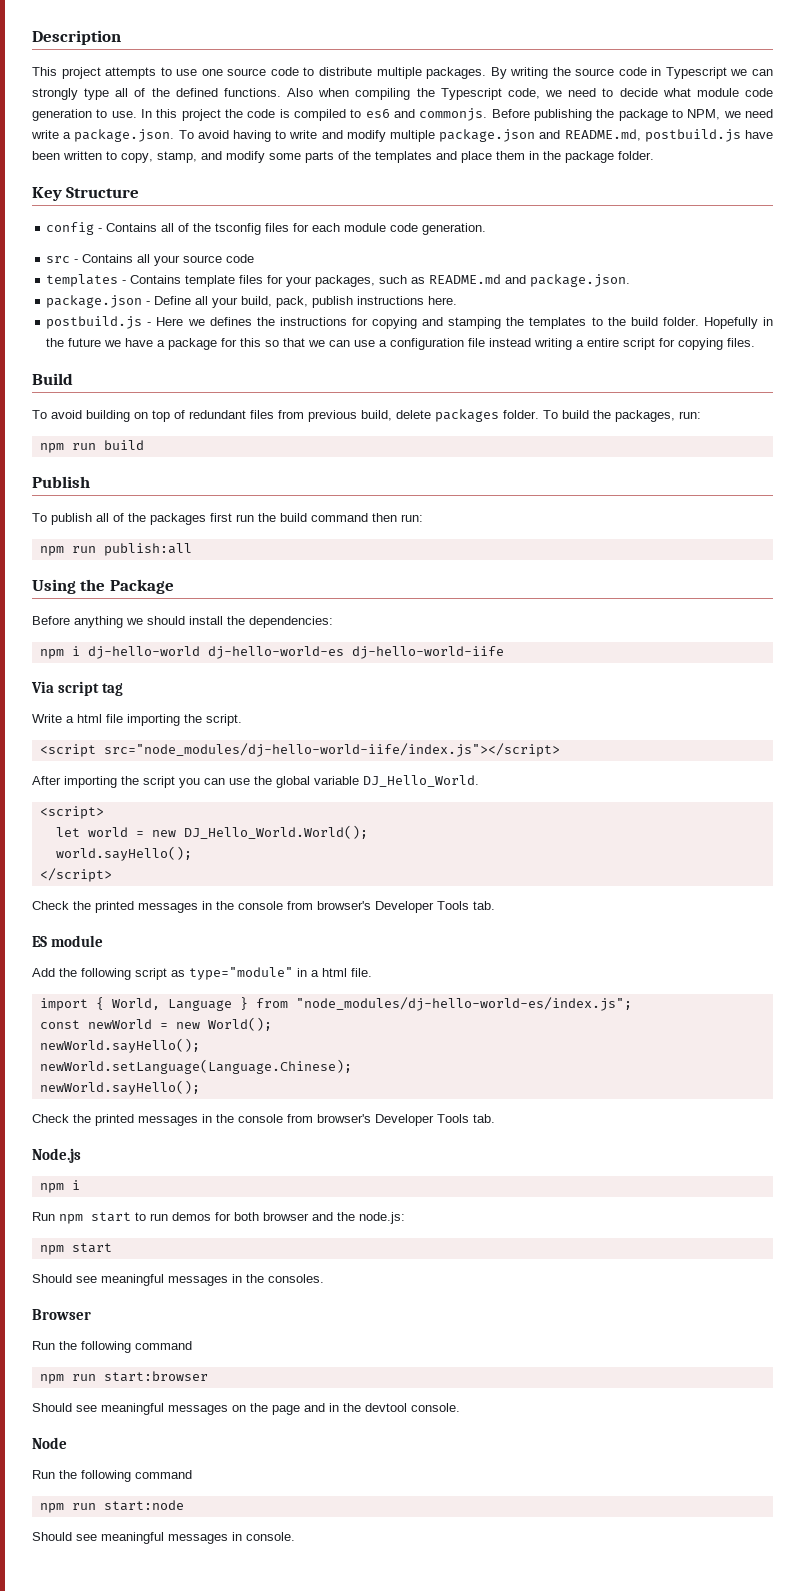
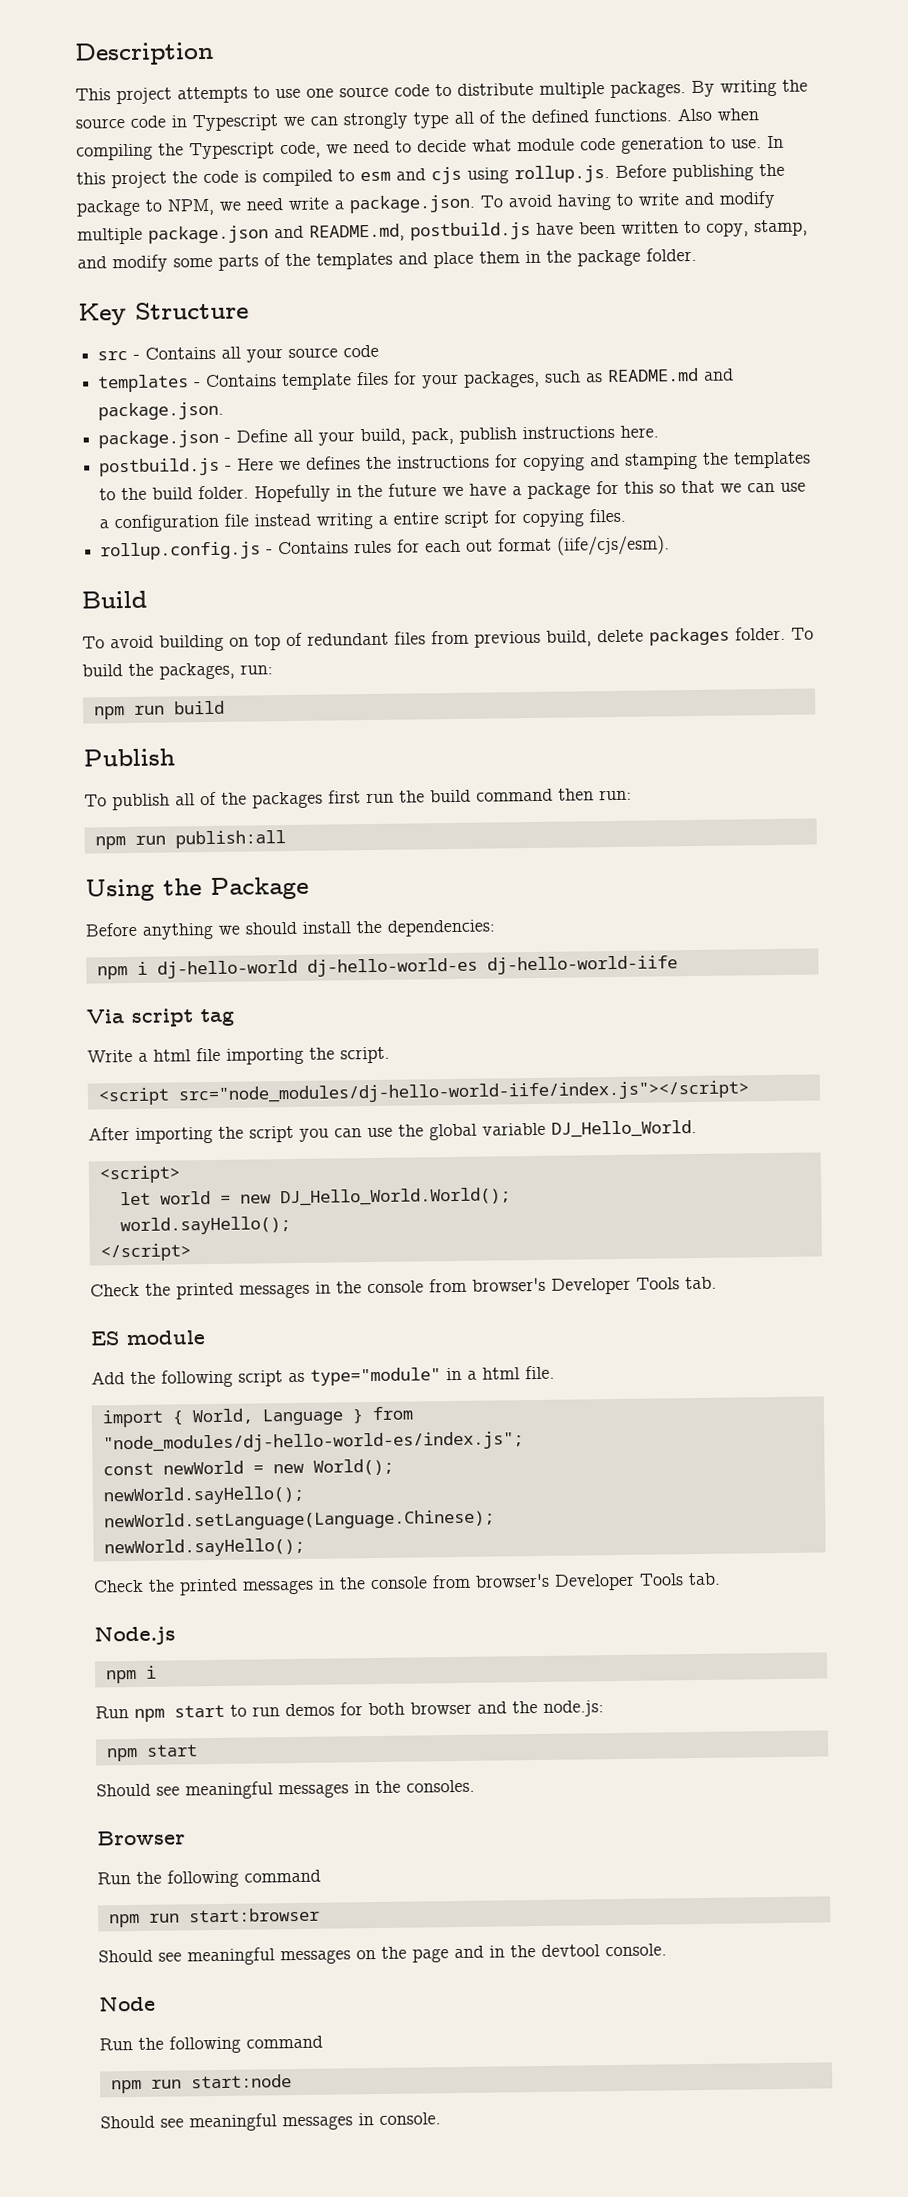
[365,108,488,121] es6 and commonjs. -> [360,165,610,185] esm and cjs using rollup.js.
[46,222,487,235] // config - Contains all of the tsconfig files for each module code generation. -> (249, 310) none
(756, 342) none -> [100,535,671,561] // rollup.config.js - Contains rules for each out format (iife/cjs/esm).

